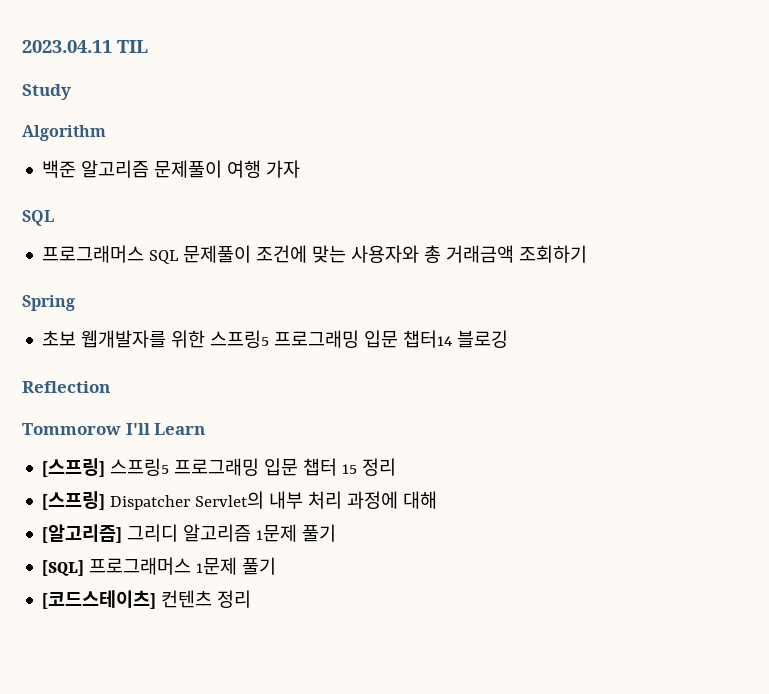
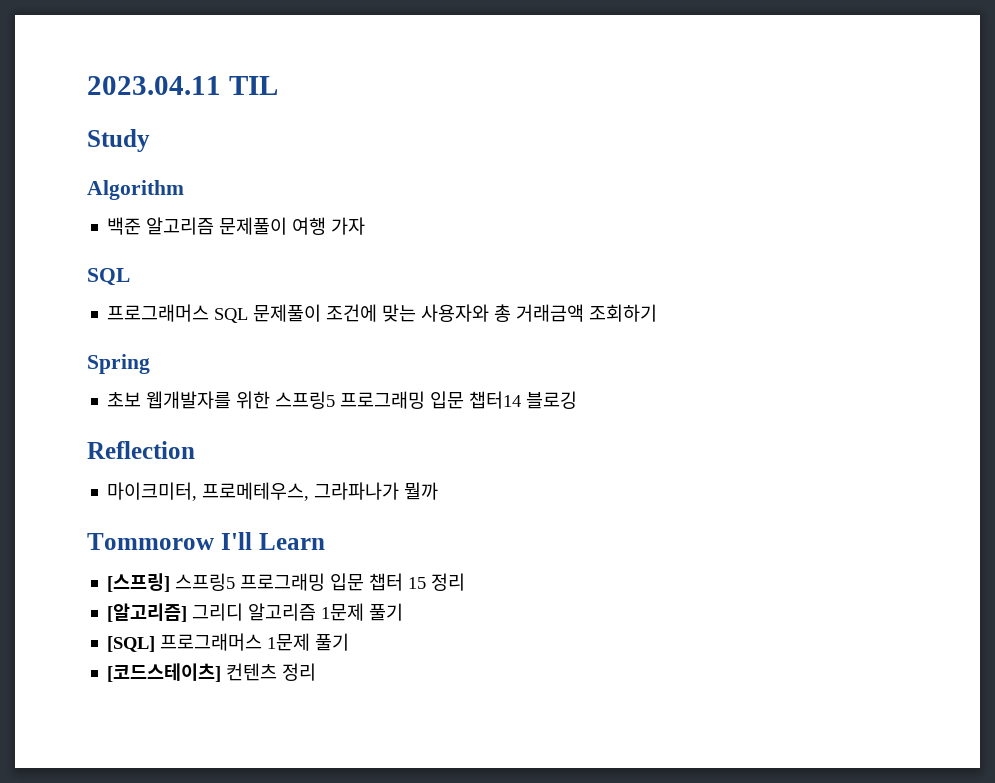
(110, 387) none -> [107,482,439,501] // 마이크미터, 프로메테우스, 그라파나가 뭘까
[42,491,438,510] // [스프링] Dispatcher Servlet의 내부 처리 과정에 대해 -> (466, 582) none

